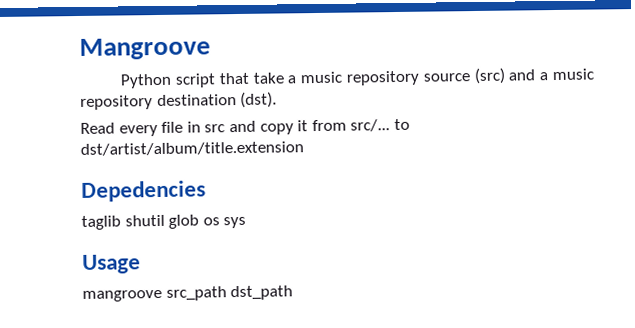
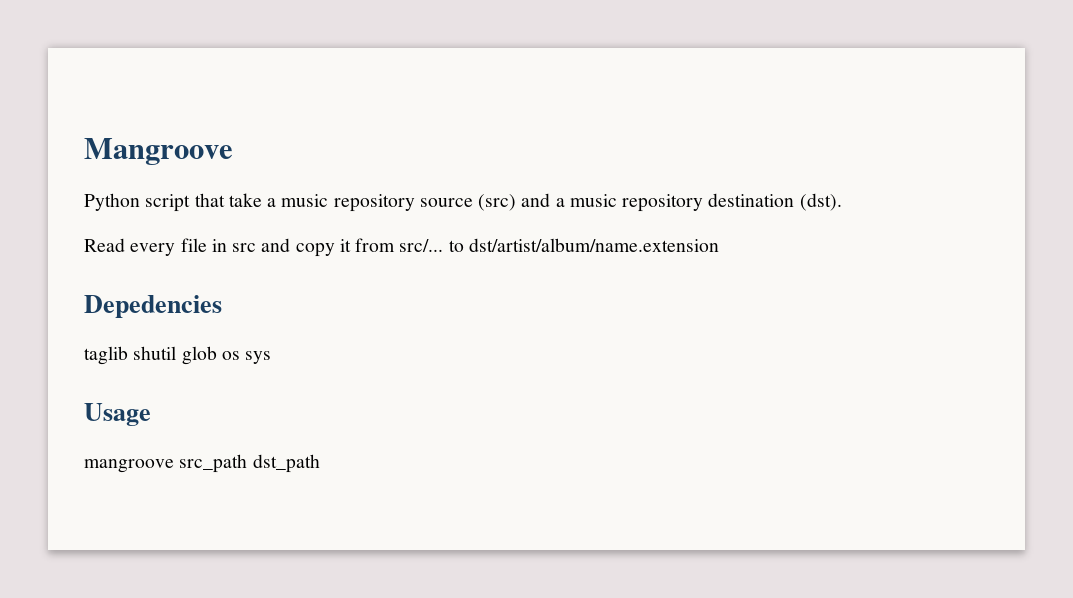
[80,141,304,156] dst/artist/album/title.extension -> [468,238,719,252] dst/artist/album/name.extension

